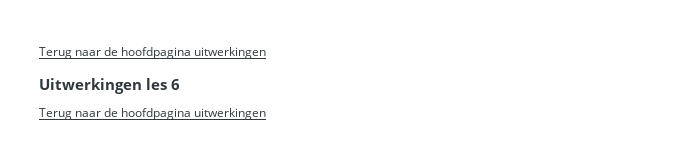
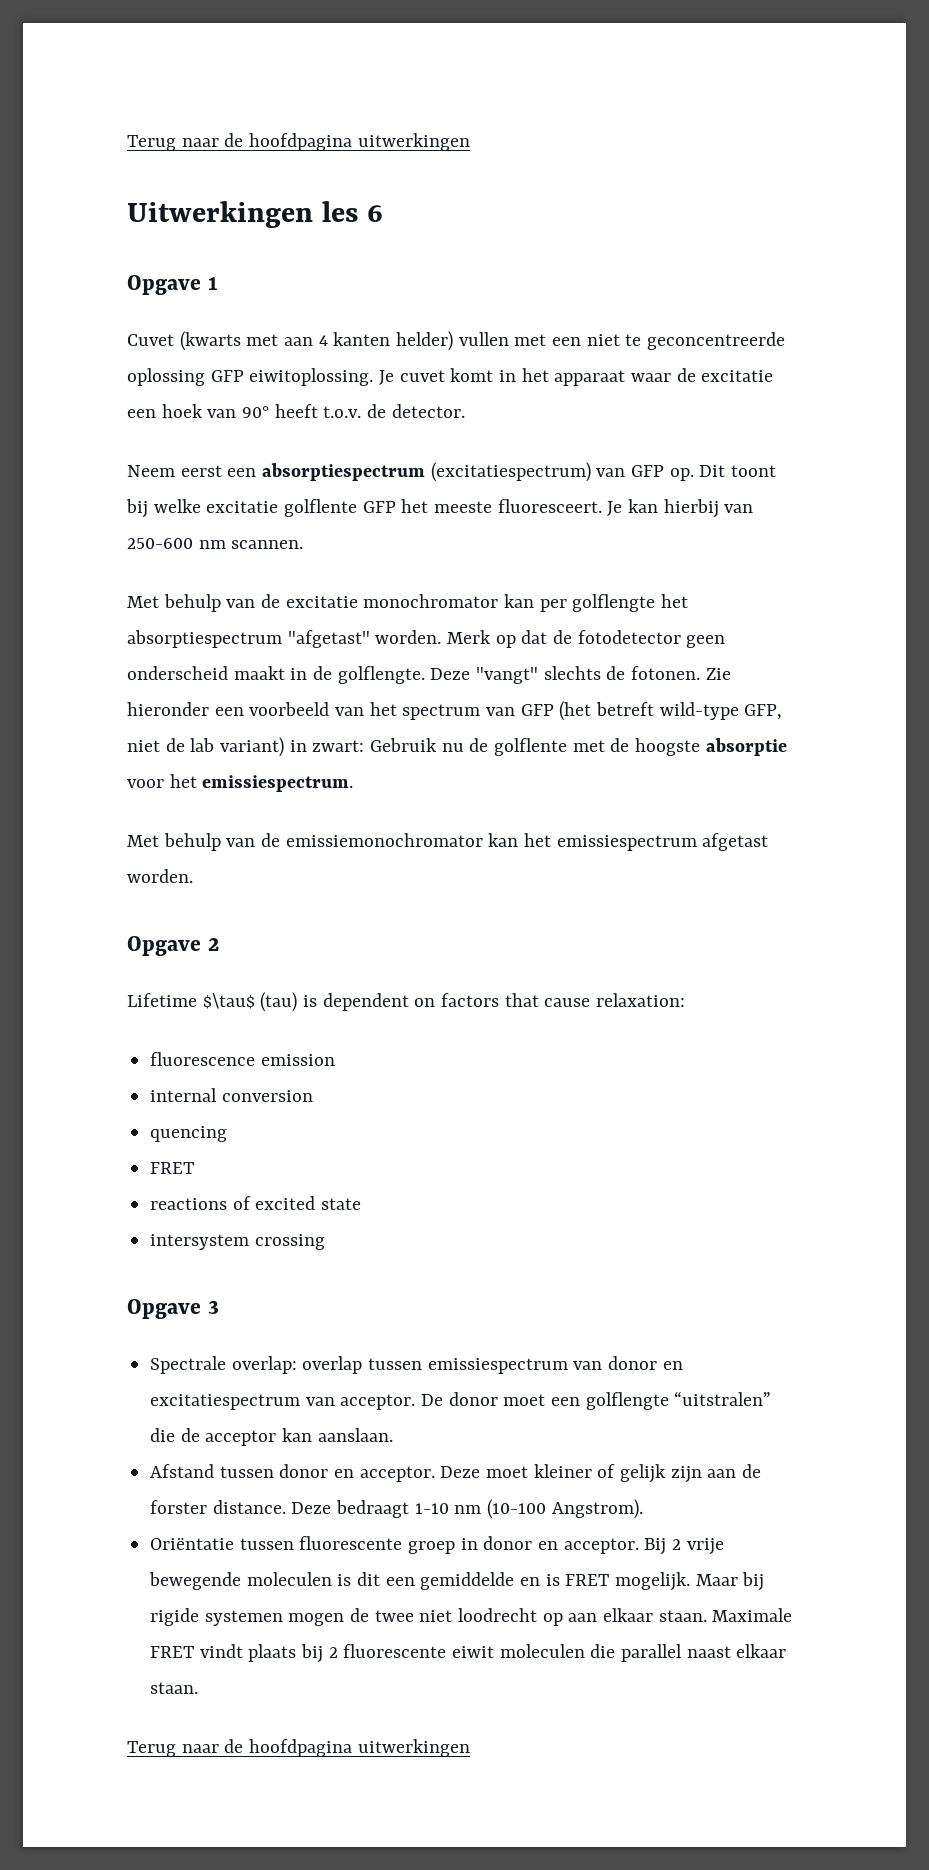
(180, 84) none -> [127,275,218,295] [127,331,786,351] [127,368,774,386] [127,404,465,418] [127,462,777,482] [126,499,754,518] [127,538,304,549] [127,594,689,612] [127,630,726,648] [127,666,731,684] [127,701,783,721] [127,737,787,757] [127,774,354,792] [127,833,769,851] [127,869,193,883] [127,936,219,956] [127,992,686,1012] [150,1052,335,1066] [150,1088,313,1102] [150,1126,228,1142] [150,1162,195,1174] [150,1196,362,1210] [150,1234,325,1250] [127,1299,219,1319] [150,1356,683,1374] [150,1391,772,1410] [150,1428,393,1446] [150,1464,762,1483] [150,1499,643,1519] [150,1536,724,1555] [149,1572,765,1591] [150,1608,793,1626] [150,1644,787,1663] [150,1682,199,1694] // Opgave 1 // Cuvet (kwarts met aan 4 kanten helder) vullen met een niet te geconcentreerde oplossing GFP eiwitoplossing. Je cuvet komt in het apparaat waar de excitatie een hoek van 90° heeft t.o.v. de detector. // Neem eerst een absorptiespectrum (excitatiespectrum) van GFP op. Dit toont bij welke excitatie golflente GFP het meeste fluoresceert. Je kan hierbij van 250-600 nm scannen. // Met behulp van de excitatie monochromator kan per golflengte het absorptiespectrum "afgetast" worden. Merk op dat de fotodetector geen onderscheid maakt in de golflengte. Deze "vangt" slechts de fotonen. Zie hieronder een voorbeeld van het spectrum van GFP (het betreft wild-type GFP, niet de lab variant) in zwart: Gebruik nu de golflente met de hoogste absorptie voor het emissiespectrum. // Met behulp van de emissiemonochromator kan het emissiespectrum afgetast worden. // Opgave 2 // Lifetime $\tau$ (tau) is dependent on factors that cause relaxation: // fluorescence emission // internal conversion // quencing // FRET // reactions of excited state // intersystem crossing // Opgave 3 // Spectrale overlap: overlap tussen emissiespectrum van donor en excitatiespectrum van acceptor. De donor moet een golflengte “uitstralen” die de acceptor kan aanslaan. // Afstand tussen donor en acceptor. Deze moet kleiner of gelijk zijn aan de forster distance. Deze bedraagt 1-10 nm (10-100 Angstrom). // Oriëntatie tussen fluorescente groep in donor en acceptor. Bij 2 vrije bewegende moleculen is dit een gemiddelde en is FRET mogelijk. Maar bij rigide systemen mogen de twee niet loodrecht op aan elkaar staan. Maximale FRET vindt plaats bij 2 fluorescente eiwit moleculen die parallel naast elkaar staan.

